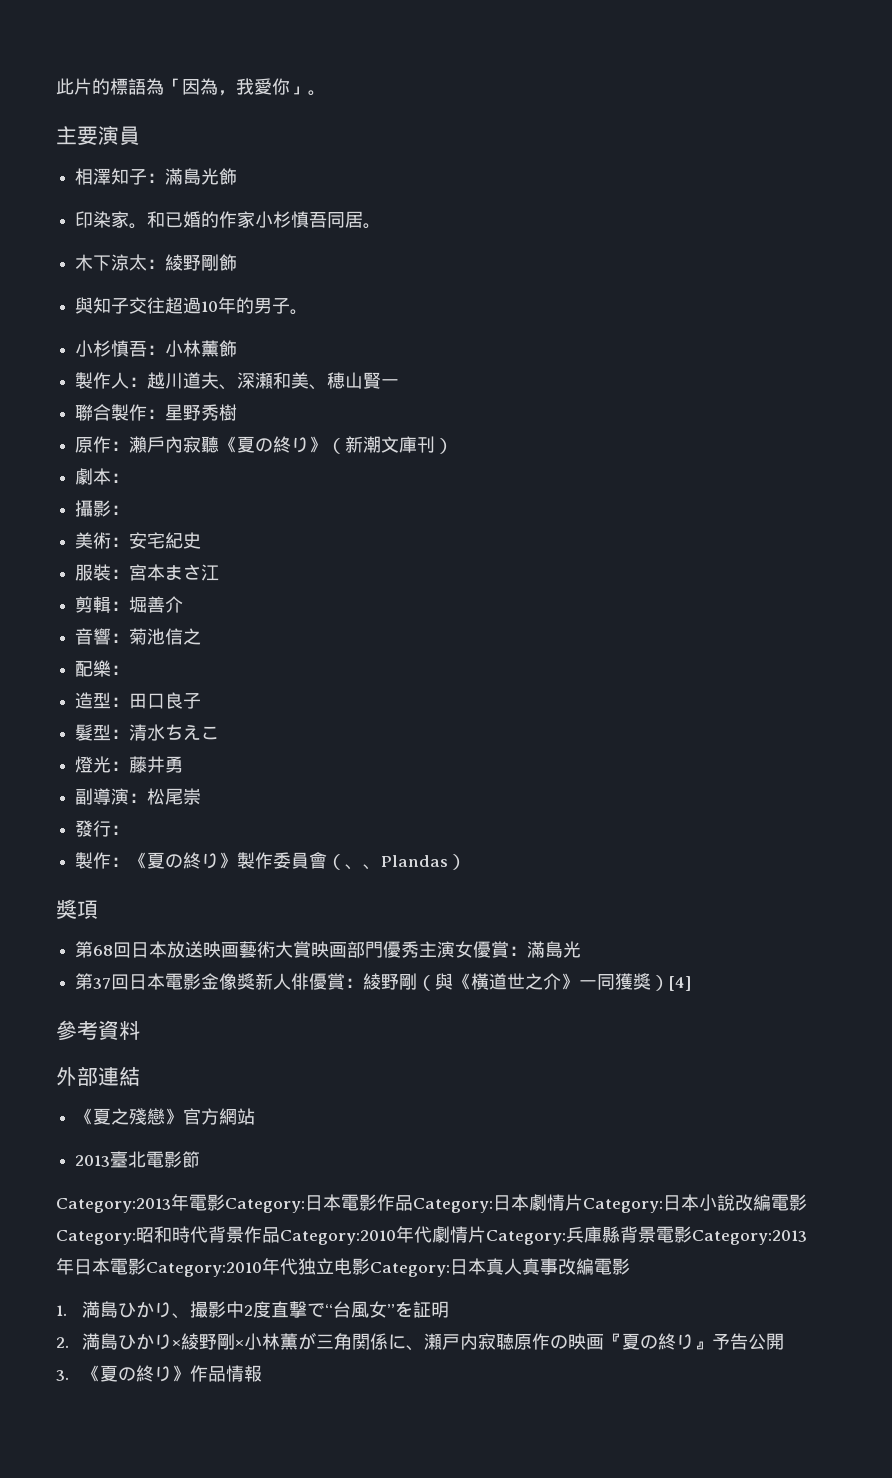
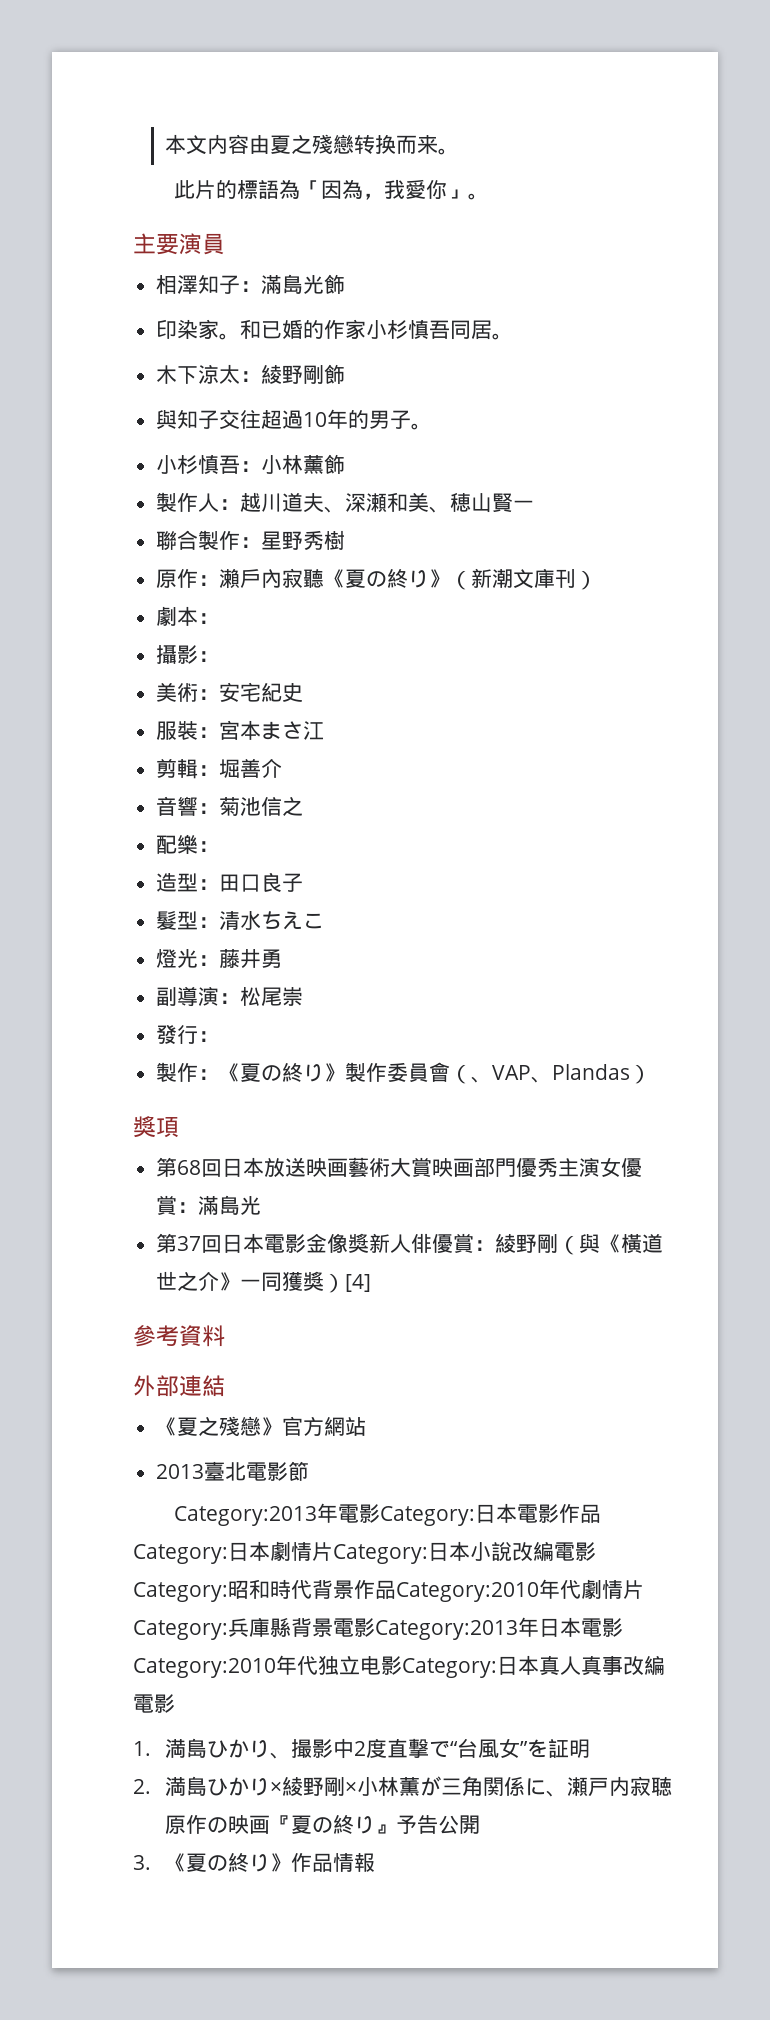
(56, 86) none -> [165,134,460,155] 本文内容由夏之殘戀转换而来。 //
(364, 867) none -> [492,1065,532,1080] VAP

